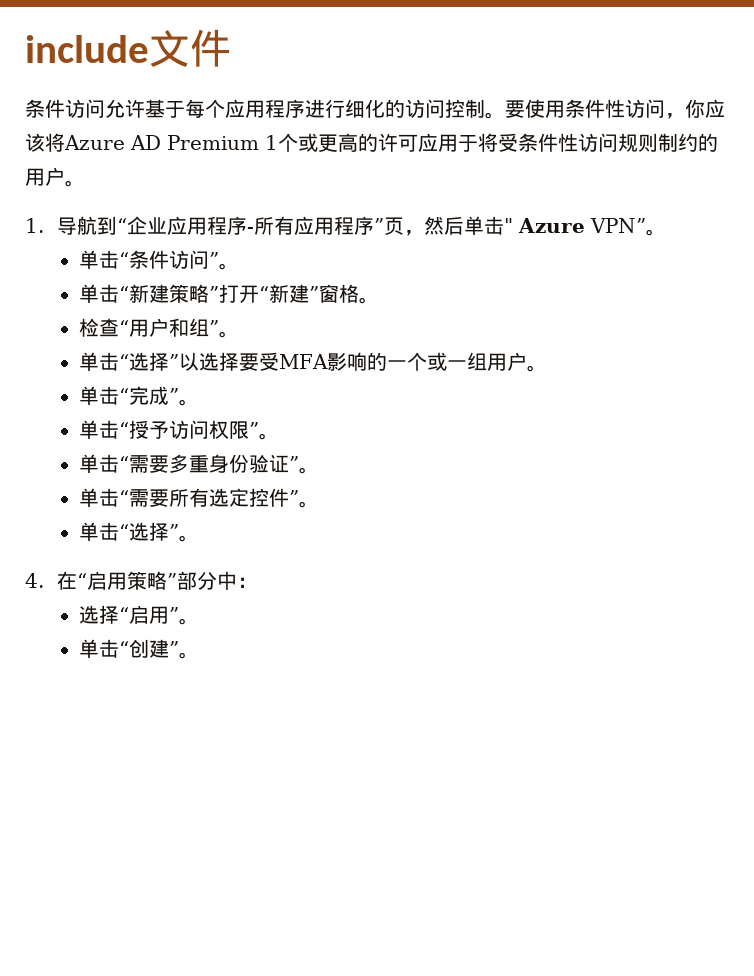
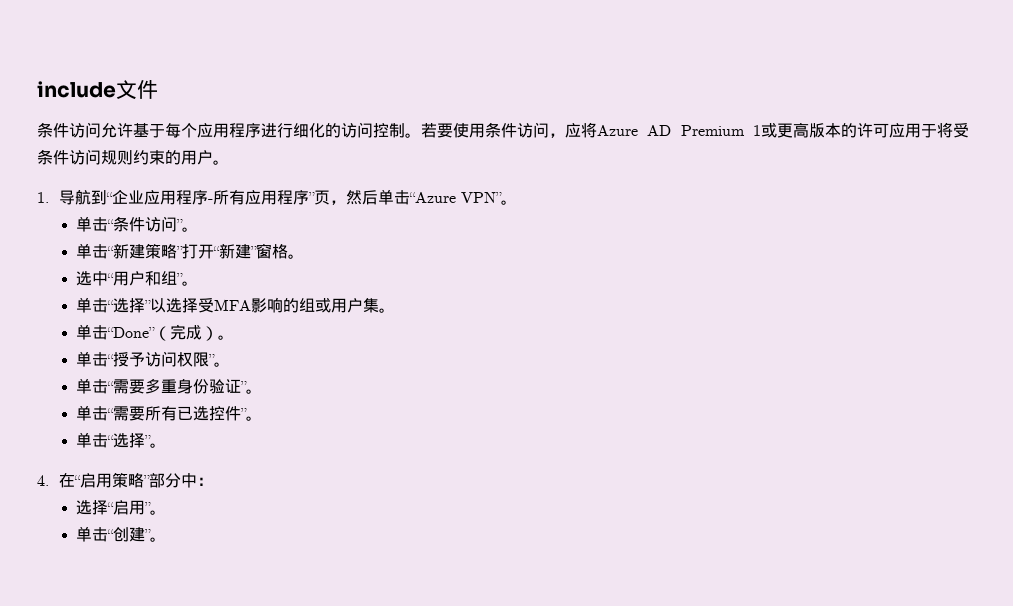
(505, 115) none -> [421,123,437,138] 若
[605,99,725,119] [25,133,45,152] 性访问，你应该 -> [517,122,581,138] 访问，应
[278,133,358,152] 个或更高 -> [761,122,842,138] 或更高版本
[558,133,578,152] 性 -> (69, 157) none
[658,133,698,152] 制约 -> [133,150,165,165] 约束
[504,218,586,233] " Azure -> [408,192,456,203] “Azure
[79,318,120,337] 检查 -> [76,271,109,286] 选中
[239,353,260,371] 要 -> (199, 305) none
[387,352,548,372] [79,386,180,405] 一个或一组用户。 // 单击“完成” -> [299,298,396,313] [76,324,219,341] 组或用户集。 // 单击“Done”（完成）
[209,488,250,507] 选定 -> [177,406,210,421] 已选

